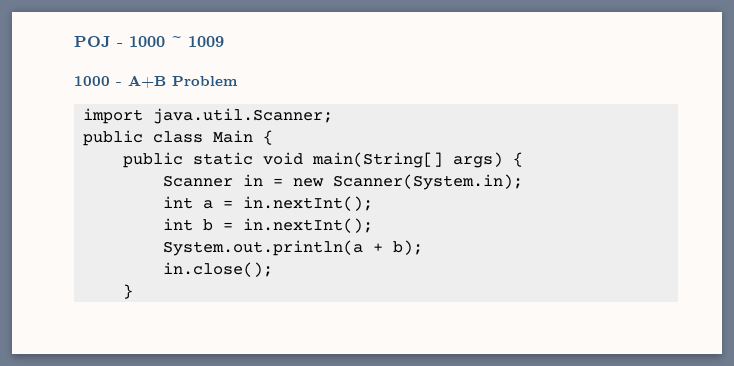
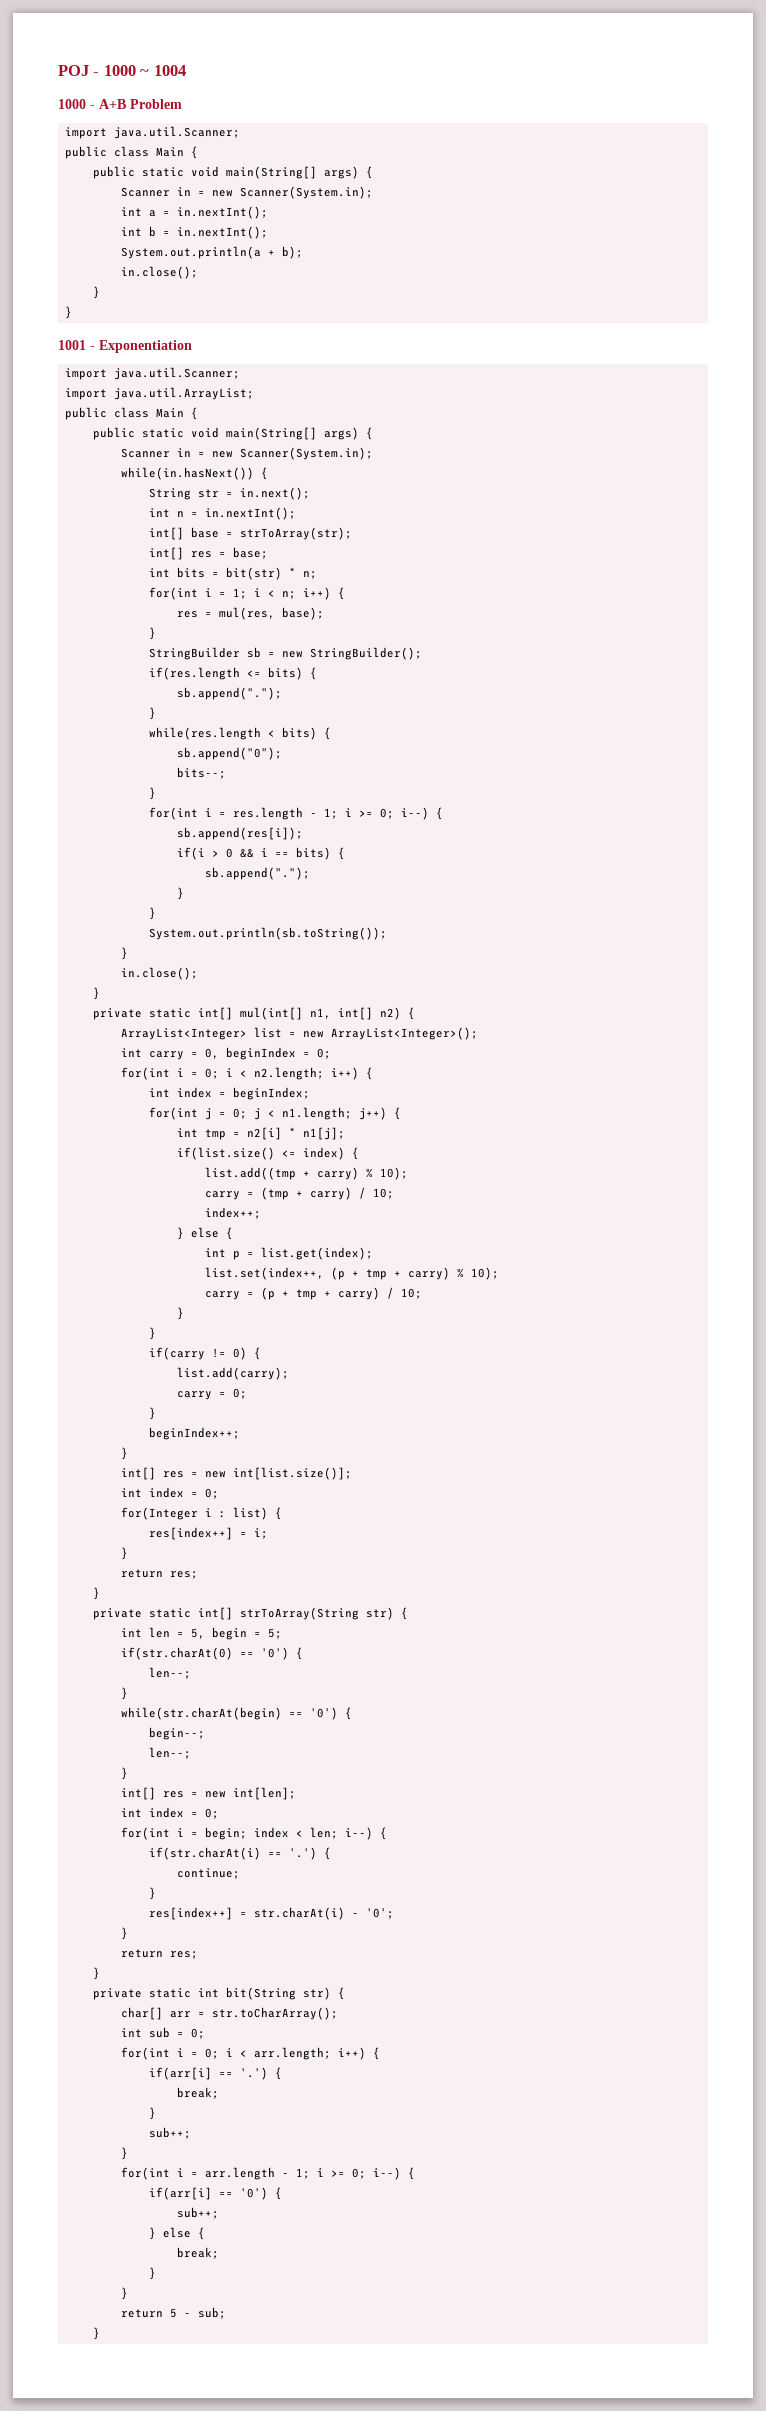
[188,36,224,47] 1009 -> [153,65,186,76] 1004
(133, 291) none -> [64,306,72,319] [58,340,192,353] [64,367,240,380] [64,387,254,400] [64,407,198,420] [92,427,373,440] [120,447,373,460] [120,467,268,480] [148,487,310,500] [148,507,296,520] [148,527,352,540] [148,547,268,560] [148,567,317,580] [148,587,345,600] [176,607,324,620] [148,627,156,640] [148,647,422,660] [148,667,317,680] [176,687,282,700] [148,707,156,720] [148,727,331,740] [176,747,282,760] [176,767,226,779] [148,787,156,800] [148,807,443,820] [176,827,303,840] [176,847,345,860] [204,867,310,880] [176,887,184,900] [148,907,156,920] [148,927,387,940] [120,947,128,960] [120,967,198,980] [92,987,100,1000] [92,1007,415,1020] [120,1027,478,1040] [120,1047,331,1060] [120,1067,373,1080] [148,1087,310,1100] [148,1107,401,1120] [176,1127,345,1140] [176,1147,359,1160] [204,1167,408,1180] [204,1187,394,1200] [204,1207,261,1219] [176,1227,233,1240] [204,1247,373,1260] [204,1267,499,1280] [204,1287,422,1300] [176,1307,184,1320] [148,1327,156,1340] [148,1347,261,1360] [176,1367,289,1380] [176,1388,247,1400] [148,1407,156,1420] [148,1427,240,1440] [120,1447,128,1460] [120,1467,352,1480] [120,1487,219,1499] [120,1507,282,1520] [148,1527,268,1540] [120,1547,128,1560] [120,1569,198,1579] [92,1587,100,1600] [92,1607,408,1620] [120,1627,282,1640] [120,1647,303,1660] [148,1667,191,1679] [120,1687,128,1700] [120,1707,352,1720] [148,1727,205,1740] [148,1747,191,1759] [120,1767,128,1780] [120,1787,296,1800] [120,1807,219,1819] [120,1827,387,1840] [148,1847,331,1860] [176,1868,240,1879] [148,1887,156,1900] [148,1907,394,1920] [120,1927,128,1940] [120,1949,198,1959] [92,1967,100,1980] [92,1987,345,2000] [120,2007,338,2020] [120,2027,205,2039] [120,2047,380,2060] [148,2067,282,2080] [176,2087,219,2099] [148,2107,156,2120] [148,2127,191,2139] [120,2147,128,2160] [120,2167,415,2180] [148,2187,282,2200] [176,2207,219,2219] [148,2227,205,2240] [176,2247,219,2259] [148,2267,156,2280] [120,2287,128,2300] [120,2307,226,2319] [92,2327,100,2340] // } // 1001 - Exponentiation // import java.util.Scanner; // import java.util.ArrayList; // public class Main { // public static void main(String[] args) { // Scanner in = new Scanner(System.in); // while(in.hasNext()) { // String str = in.next(); // int n = in.nextInt(); // int[] base = strToArray(str); // int[] res = base; // int bits = bit(str) * n; // for(int i = 1; i < n; i++) { // res = mul(res, base); // } // StringBuilder sb = new StringBuilder(); // if(res.length <= bits) { // sb.append("."); // } // while(res.length < bits) { // sb.append("0"); // bits--; // } // for(int i = res.length - 1; i >= 0; i--) { // sb.append(res[i]); // if(i > 0 && i == bits) { // sb.append("."); // } // } // System.out.println(sb.toString()); // } // in.close(); // } // private static int[] mul(int[] n1, int[] n2) { // ArrayList<Integer> list = new ArrayList<Integer>(); // int carry = 0, beginIndex = 0; // for(int i = 0; i < n2.length; i++) { // int index = beginIndex; // for(int j = 0; j < n1.length; j++) { // int tmp = n2[i] * n1[j]; // if(list.size() <= index) { // list.add((tmp + carry) % 10); // carry = (tmp + carry) / 10; // index++; // } else { // int p = list.get(index); // list.set(index++, (p + tmp + carry) % 10); // carry = (p + tmp + carry) / 10; // } // } // if(carry != 0) { // list.add(carry); // carry = 0; // } // beginIndex++; // } // int[] res = new int[list.size()]; // int index = 0; // for(Integer i : list) { // res[index++] = i; // } // return res; // } // private static int[] strToArray(String str) { // int len = 5, begin = 5; // if(str.charAt(0) == '0') { // len--; // } // while(str.charAt(begin) == '0') { // begin--; // len--; // } // int[] res = new int[len]; // int index = 0; // for(int i = begin; index < len; i--) { // if(str.charAt(i) == '.') { // continue; // } // res[index++] = str.charAt(i) - '0'; // } // return res; // } // private static int bit(String str) { // char[] arr = str.toCharArray(); // int sub = 0; // for(int i = 0; i < arr.length; i++) { // if(arr[i] == '.') { // break; // } // sub++; // } // for(int i = arr.length - 1; i >= 0; i--) { // if(arr[i] == '0') { // sub++; // } else { // break; // } // } // return 5 - sub; // }

